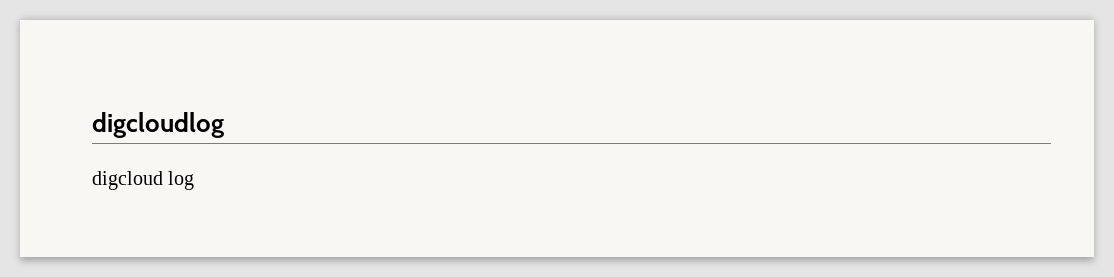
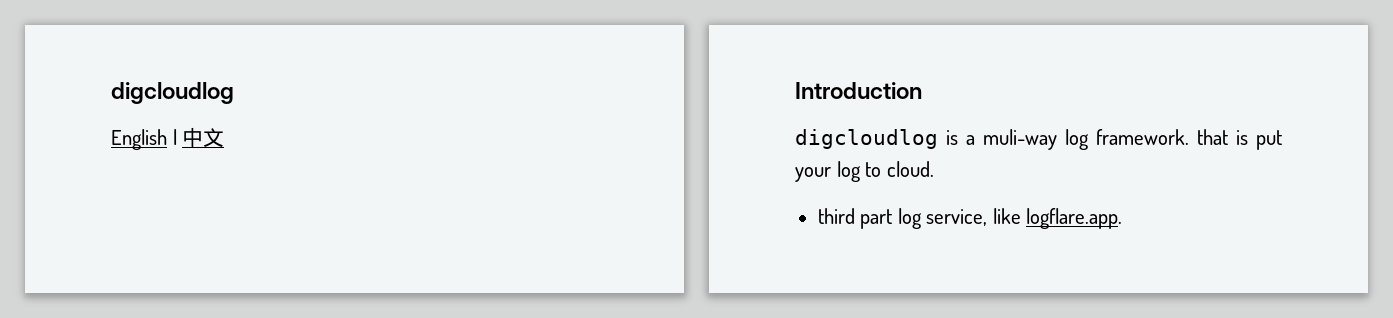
[92,171,195,190] digcloud log -> [111,127,225,150] [795,82,922,99] [795,129,1282,150] [795,161,934,182] [817,208,1123,229] English | 中文 // Introduction // digcloudlog is a muli-way log framework. that is put your log to cloud. // third part log service, like logflare.app.

